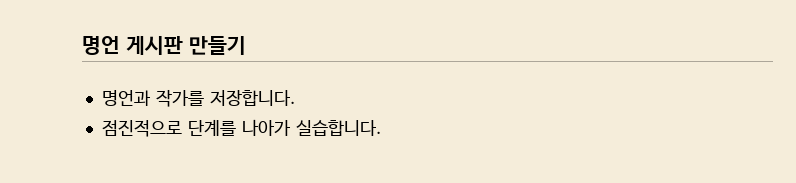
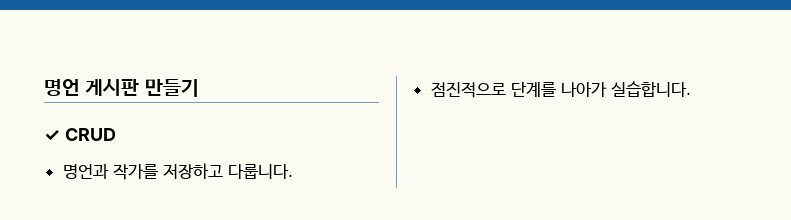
(246, 45) none -> [44,128,116,141] // ✓ CRUD
[209,90,295,106] 저장합니다. -> [162,163,293,179] 저장하고 다룹니다.

